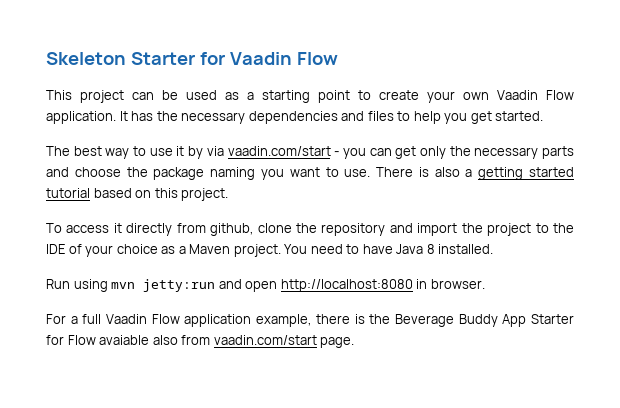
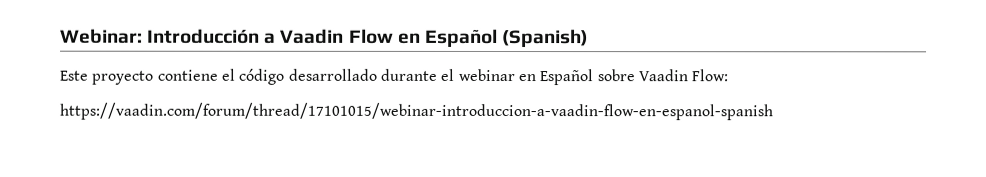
[46,52,338,65] [46,90,574,103] [46,111,544,124] [46,146,574,159] [46,167,574,180] [46,188,229,201] [46,223,575,236] [46,244,494,257] [46,279,485,292] [46,314,574,327] [46,335,355,348] Skeleton Starter for Vaadin Flow // This project can be used as a starting point to create your own Vaadin Flow application. It has the necessary dependencies and files to help you get started. // The best way to use it by via vaadin.com/start - you can get only the necessary parts and choose the package naming you want to use. There is also a getting started tutorial based on this project. // To access it directly from github, clone the repository and import the project to the IDE of your choice as a Maven project. You need to have Java 8 installed. // Run using mvn jetty:run and open http://localhost:8080 in browser. // For a full Vaadin Flow application example, there is the Beverage Buddy App Starter for Flow avaiable also from vaadin.com/start page. -> [60,28,589,48] [60,68,730,86] [59,102,773,121] Webinar: Introducción a Vaadin Flow en Español (Spanish) // Este proyecto contiene el código desarrollado durante el webinar en Español sobre Vaadin Flow: // https://vaadin.com/forum/thread/17101015/webinar-introduccion-a-vaadin-flow-en-espanol-spanish

